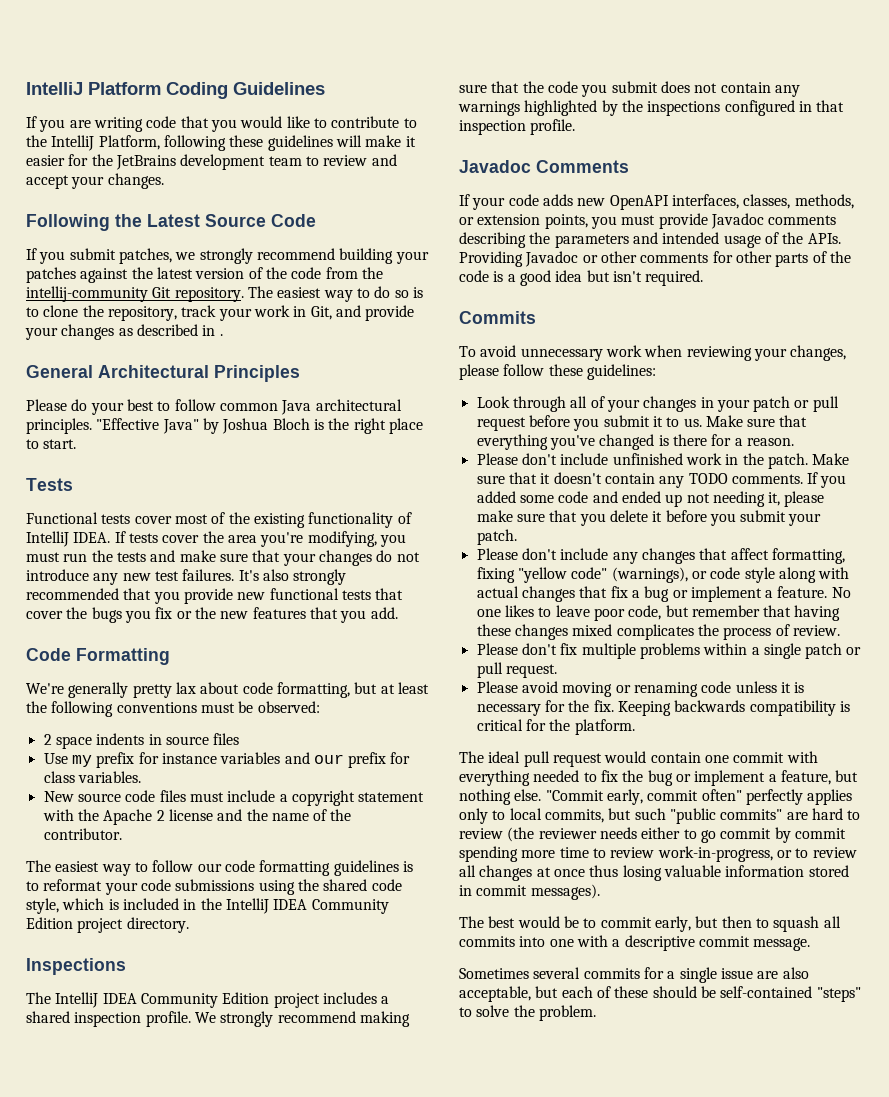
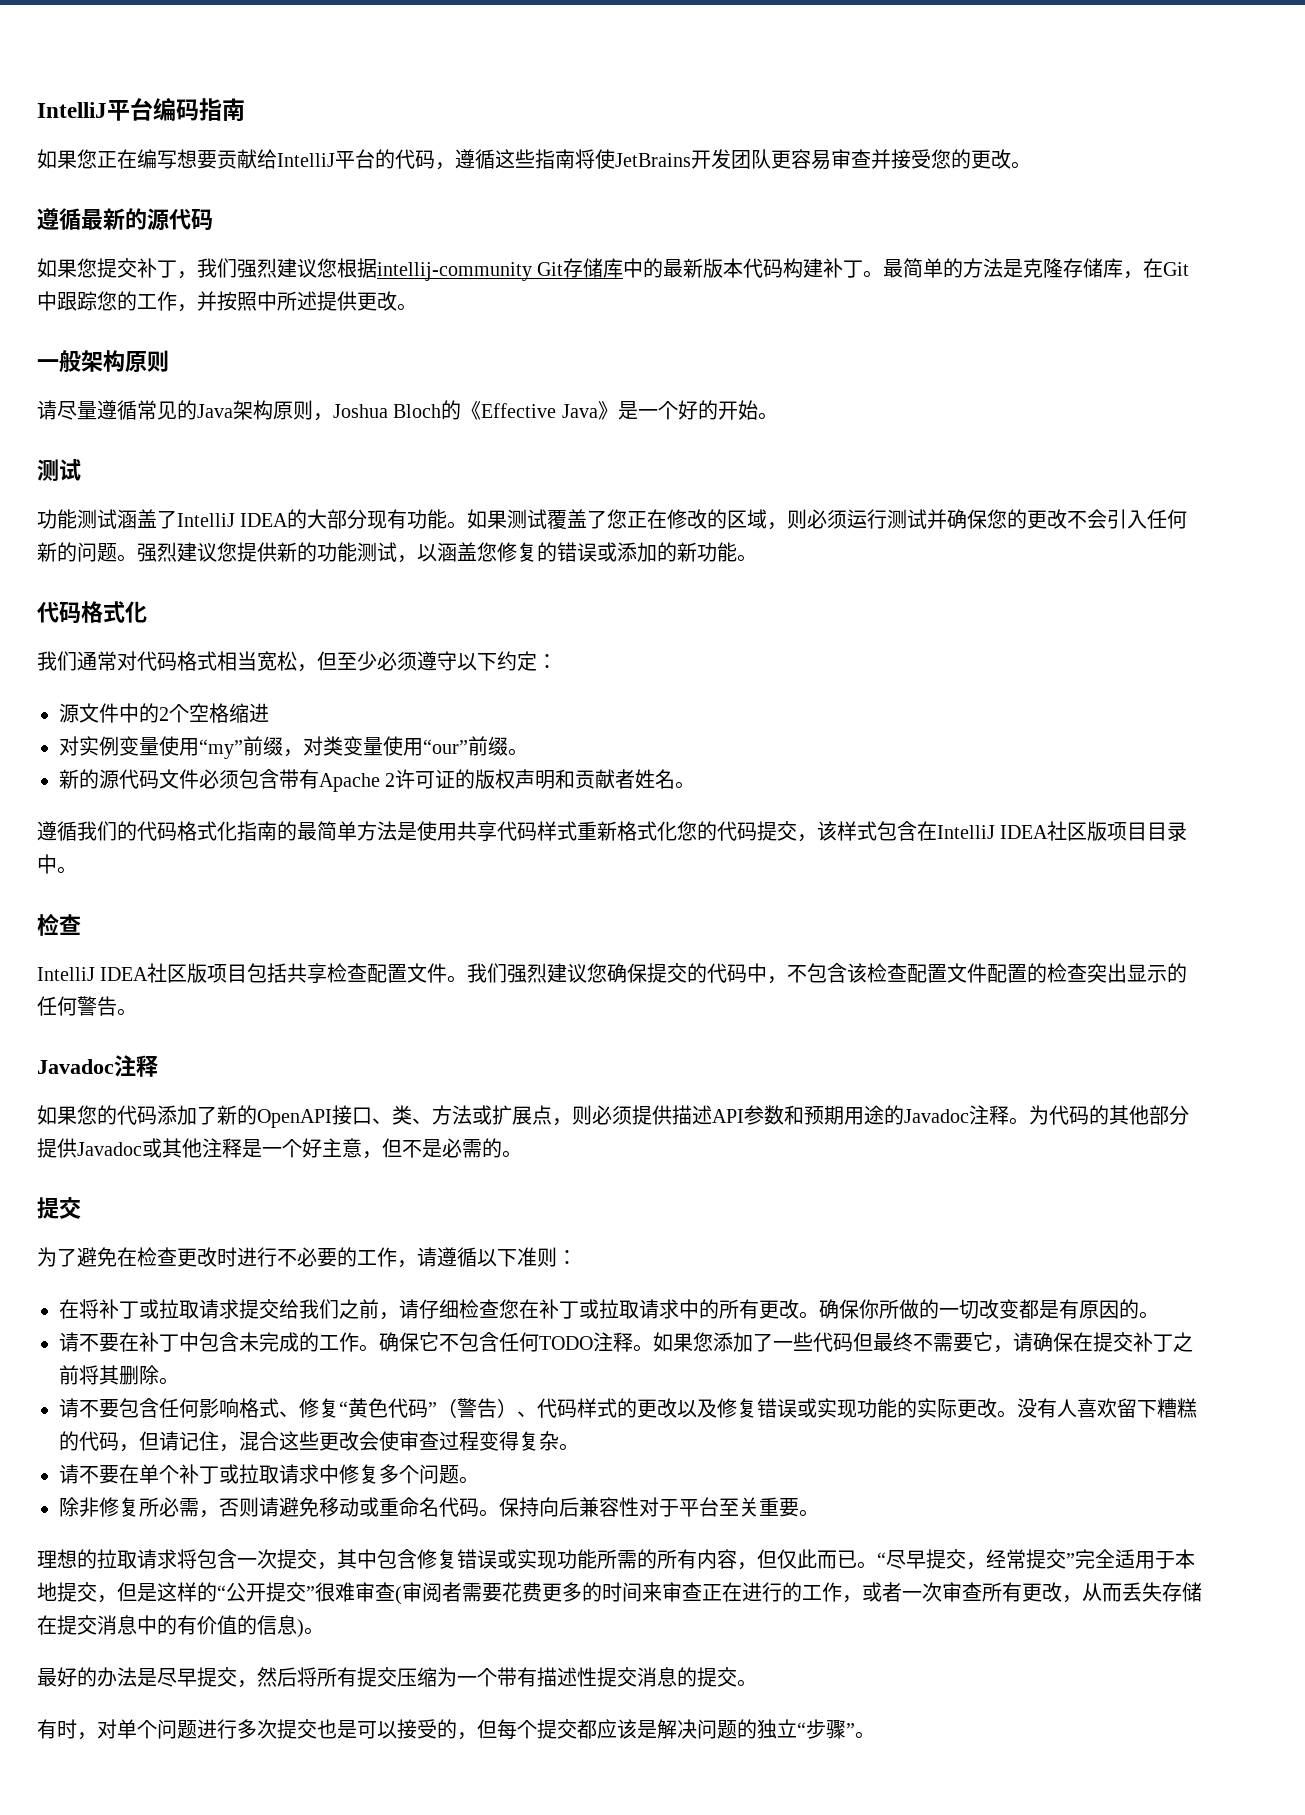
[26,82,325,99] [26,116,417,132] [26,135,416,151] [26,154,397,170] [26,173,164,189] [26,214,316,231] [26,248,429,264] [26,267,383,283] [26,286,423,302] [26,305,415,321] [25,324,223,340] [26,365,300,382] [26,399,402,415] [26,418,423,434] [26,439,77,449] [26,478,73,491] [26,512,412,528] [26,531,406,547] [26,550,420,566] [26,569,347,585] [26,588,404,604] [26,607,398,623] [26,648,170,665] [26,682,429,698] [26,701,320,717] [43,733,240,749] [43,752,411,768] [43,771,141,783] [43,790,425,806] [42,809,352,825] [43,828,122,840] [26,860,413,876] [26,879,402,895] [26,898,389,914] [26,917,189,933] [26,958,126,975] [26,992,390,1008] [26,1011,410,1027] [459,81,800,97] [458,100,845,116] [459,119,576,135] [459,160,629,173] [459,194,854,210] [459,213,837,229] [459,232,841,248] [459,251,851,267] [459,270,704,286] [459,311,536,324] [459,345,847,361] [459,364,656,380] [476,396,839,412] [476,415,808,431] [476,434,794,450] [476,453,850,469] [476,472,847,488] [476,491,825,507] [476,510,822,526] [476,529,517,545] [476,548,845,564] [476,567,850,583] [476,586,851,602] [476,605,841,621] [476,624,840,640] [476,643,862,659] [476,662,557,678] [476,681,805,697] [476,700,850,716] [476,719,635,735] [459,751,818,767] [459,770,859,786] [459,789,853,805] [459,808,861,824] [459,827,846,843] [459,846,857,862] [459,865,849,881] [459,884,600,900] [459,916,841,932] [459,935,811,951] [459,967,809,983] [459,986,861,1002] [459,1005,596,1021] IntelliJ Platform Coding Guidelines // If you are writing code that you would like to contribute to the IntelliJ Platform, following these guidelines will make it easier for the JetBrains development team to review and accept your changes. // Following the Latest Source Code // If you submit patches, we strongly recommend building your patches against the latest version of the code from the intellij-community Git repository. The easiest way to do so is to clone the repository, track your work in Git, and provide your changes as described in . // General Architectural Principles // Please do your best to follow common Java architectural principles. "Effective Java" by Joshua Bloch is the right place to start. // Tests // Functional tests cover most of the existing functionality of IntelliJ IDEA. If tests cover the area you're modifying, you must run the tests and make sure that your changes do not introduce any new test failures. It's also strongly recommended that you provide new functional tests that cover the bugs you fix or the new features that you add. // Code Formatting // We're generally pretty lax about code formatting, but at least the following conventions must be observed: // 2 space indents in source files // Use my prefix for instance variables and our prefix for class variables. // New source code files must include a copyright statement with the Apache 2 license and the name of the contributor. // The easiest way to follow our code formatting guidelines is to reformat your code submissions using the shared code style, which is included in the IntelliJ IDEA Community Edition project directory. // Inspections // The IntelliJ IDEA Community Edition project includes a shared inspection profile. We strongly recommend making sure that the code you submit does not contain any warnings highlighted by the inspections configured in that inspection profile. // Javadoc Comments // If your code adds new OpenAPI interfaces, classes, methods, or extension points, you must provide Javadoc comments describing the parameters and intended usage of the APIs. Providing Javadoc or other comments for other parts of the code is a good idea but isn't required. // Commits // To avoid unnecessary work when reviewing your changes, please follow these guidelines: // Look through all of your changes in your patch or pull request before you submit it to us. Make sure that everything you've changed is there for a reason. // Please don't include unfinished work in the patch. Make sure that it doesn't contain any TODO comments. If you added some code and ended up not needing it, please make sure that you delete it before you submit your patch. // Please don't include any changes that affect formatting, fixing "yellow code" (warnings), or code style along with actual changes that fix a bug or implement a feature. No one likes to leave poor code, but remember that having these changes mixed complicates the process of review. // Please don't fix multiple problems within a single patch or pull request. // Please avoid moving or renaming code unless it is necessary for the fix. Keeping backwards compatibility is critical for the platform. // The ideal pull request would contain one commit with everything needed to fix the bug or implement a feature, but nothing else. "Commit early, commit often" perfectly applies only to local commits, but such "public commits" are hard to review (the reviewer needs either to go commit by commit spending more time to review work-in-progress, or to review all changes at once thus losing valuable information stored in commit messages). // The best would be to commit early, but then to squash all commits into one with a descriptive commit message. // Sometimes several commits for a single issue are also acceptable, but each of these should be self-contained "steps" to solve the problem. -> [37,98,245,121] [37,149,1031,170] [37,208,213,231] [37,258,1190,281] [37,291,417,312] [37,350,169,372] [37,400,778,421] [37,459,81,481] [37,509,1188,530] [37,542,757,563] [37,601,147,624] [37,651,557,672] [59,703,269,723] [59,736,528,759] [59,769,696,792] [37,821,1188,842] [37,854,77,874] [37,913,81,936] [37,963,1188,984] [37,996,137,1016] [37,1055,158,1077] [37,1105,1189,1128] [37,1138,522,1159] [37,1197,81,1219] [37,1247,577,1268] [59,1299,1159,1320] [59,1332,1193,1353] [59,1365,179,1385] [59,1398,1197,1418] [59,1431,579,1452] [59,1464,479,1484] [59,1497,819,1518] [37,1549,1195,1570] [37,1582,1202,1605] [37,1615,324,1638] [37,1667,757,1688] [37,1719,875,1740] IntelliJ平台编码指南 // 如果您正在编写想要贡献给IntelliJ平台的代码，遵循这些指南将使JetBrains开发团队更容易审查并接受您的更改。 // 遵循最新的源代码 // 如果您提交补丁，我们强烈建议您根据intellij-community Git存储库中的最新版本代码构建补丁。最简单的方法是克隆存储库，在Git中跟踪您的工作，并按照中所述提供更改。 // 一般架构原则 // 请尽量遵循常见的Java架构原则，Joshua Bloch的《Effective Java》是一个好的开始。 // 测试 // 功能测试涵盖了IntelliJ IDEA的大部分现有功能。如果测试覆盖了您正在修改的区域，则必须运行测试并确保您的更改不会引入任何新的问题。强烈建议您提供新的功能测试，以涵盖您修复的错误或添加的新功能。 // 代码格式化 // 我们通常对代码格式相当宽松，但至少必须遵守以下约定： // 源文件中的2个空格缩进 // 对实例变量使用“my”前缀，对类变量使用“our”前缀。 // 新的源代码文件必须包含带有Apache 2许可证的版权声明和贡献者姓名。 // 遵循我们的代码格式化指南的最简单方法是使用共享代码样式重新格式化您的代码提交，该样式包含在IntelliJ IDEA社区版项目目录中。 // 检查 // IntelliJ IDEA社区版项目包括共享检查配置文件。我们强烈建议您确保提交的代码中，不包含该检查配置文件配置的检查突出显示的任何警告。 // Javadoc注释 // 如果您的代码添加了新的OpenAPI接口、类、方法或扩展点，则必须提供描述API参数和预期用途的Javadoc注释。为代码的其他部分提供Javadoc或其他注释是一个好主意，但不是必需的。 // 提交 // 为了避免在检查更改时进行不必要的工作，请遵循以下准则： // 在将补丁或拉取请求提交给我们之前，请仔细检查您在补丁或拉取请求中的所有更改。确保你所做的一切改变都是有原因的。 // 请不要在补丁中包含未完成的工作。确保它不包含任何TODO注释。如果您添加了一些代码但最终不需要它，请确保在提交补丁之前将其删除。 // 请不要包含任何影响格式、修复“黄色代码”（警告）、代码样式的更改以及修复错误或实现功能的实际更改。没有人喜欢留下糟糕的代码，但请记住，混合这些更改会使审查过程变得复杂。 // 请不要在单个补丁或拉取请求中修复多个问题。 // 除非修复所必需，否则请避免移动或重命名代码。保持向后兼容性对于平台至关重要。 // 理想的拉取请求将包含一次提交，其中包含修复错误或实现功能所需的所有内容，但仅此而已。“尽早提交，经常提交”完全适用于本地提交，但是这样的“公开提交”很难审查(审阅者需要花费更多的时间来审查正在进行的工作，或者一次审查所有更改，从而丢失存储在提交消息中的有价值的信息)。 // 最好的办法是尽早提交，然后将所有提交压缩为一个带有描述性提交消息的提交。 // 有时，对单个问题进行多次提交也是可以接受的，但每个提交都应该是解决问题的独立“步骤”。

